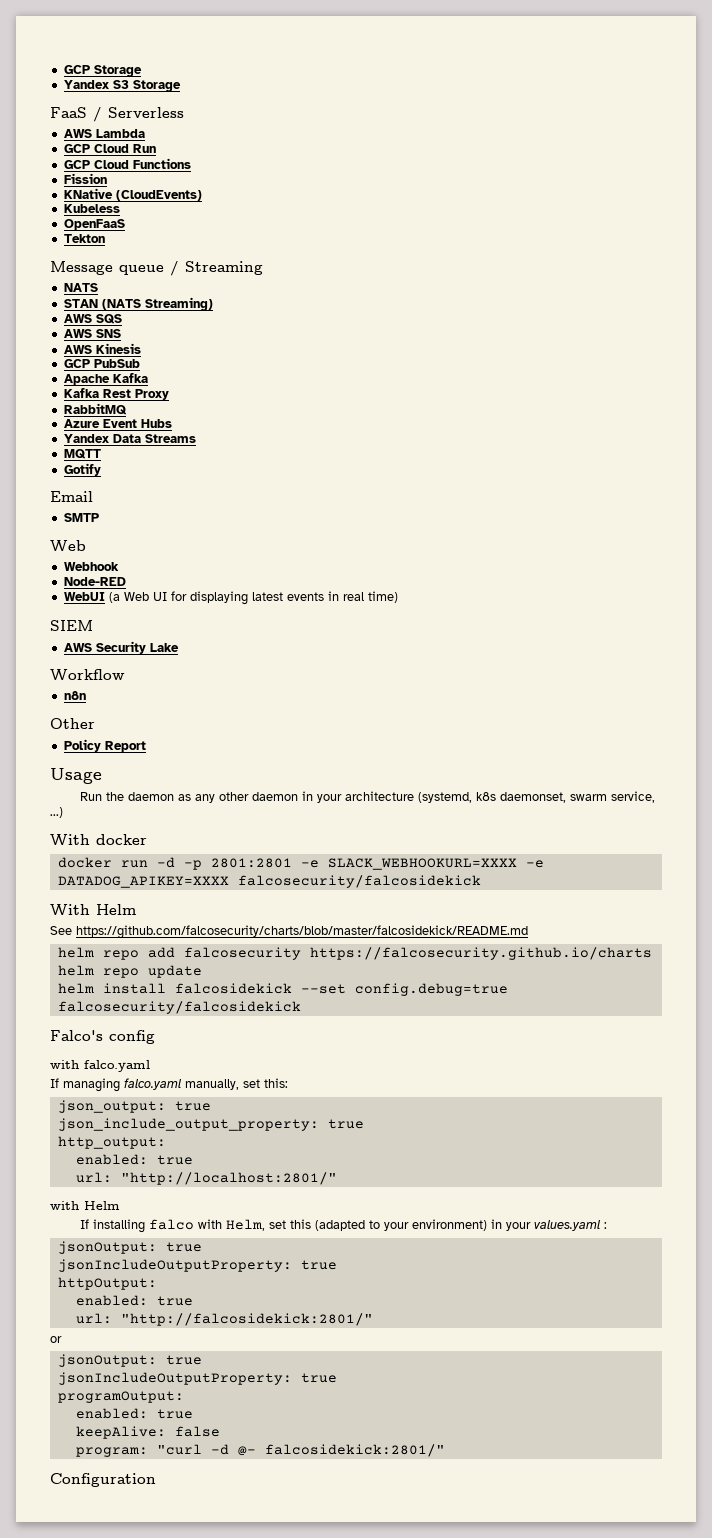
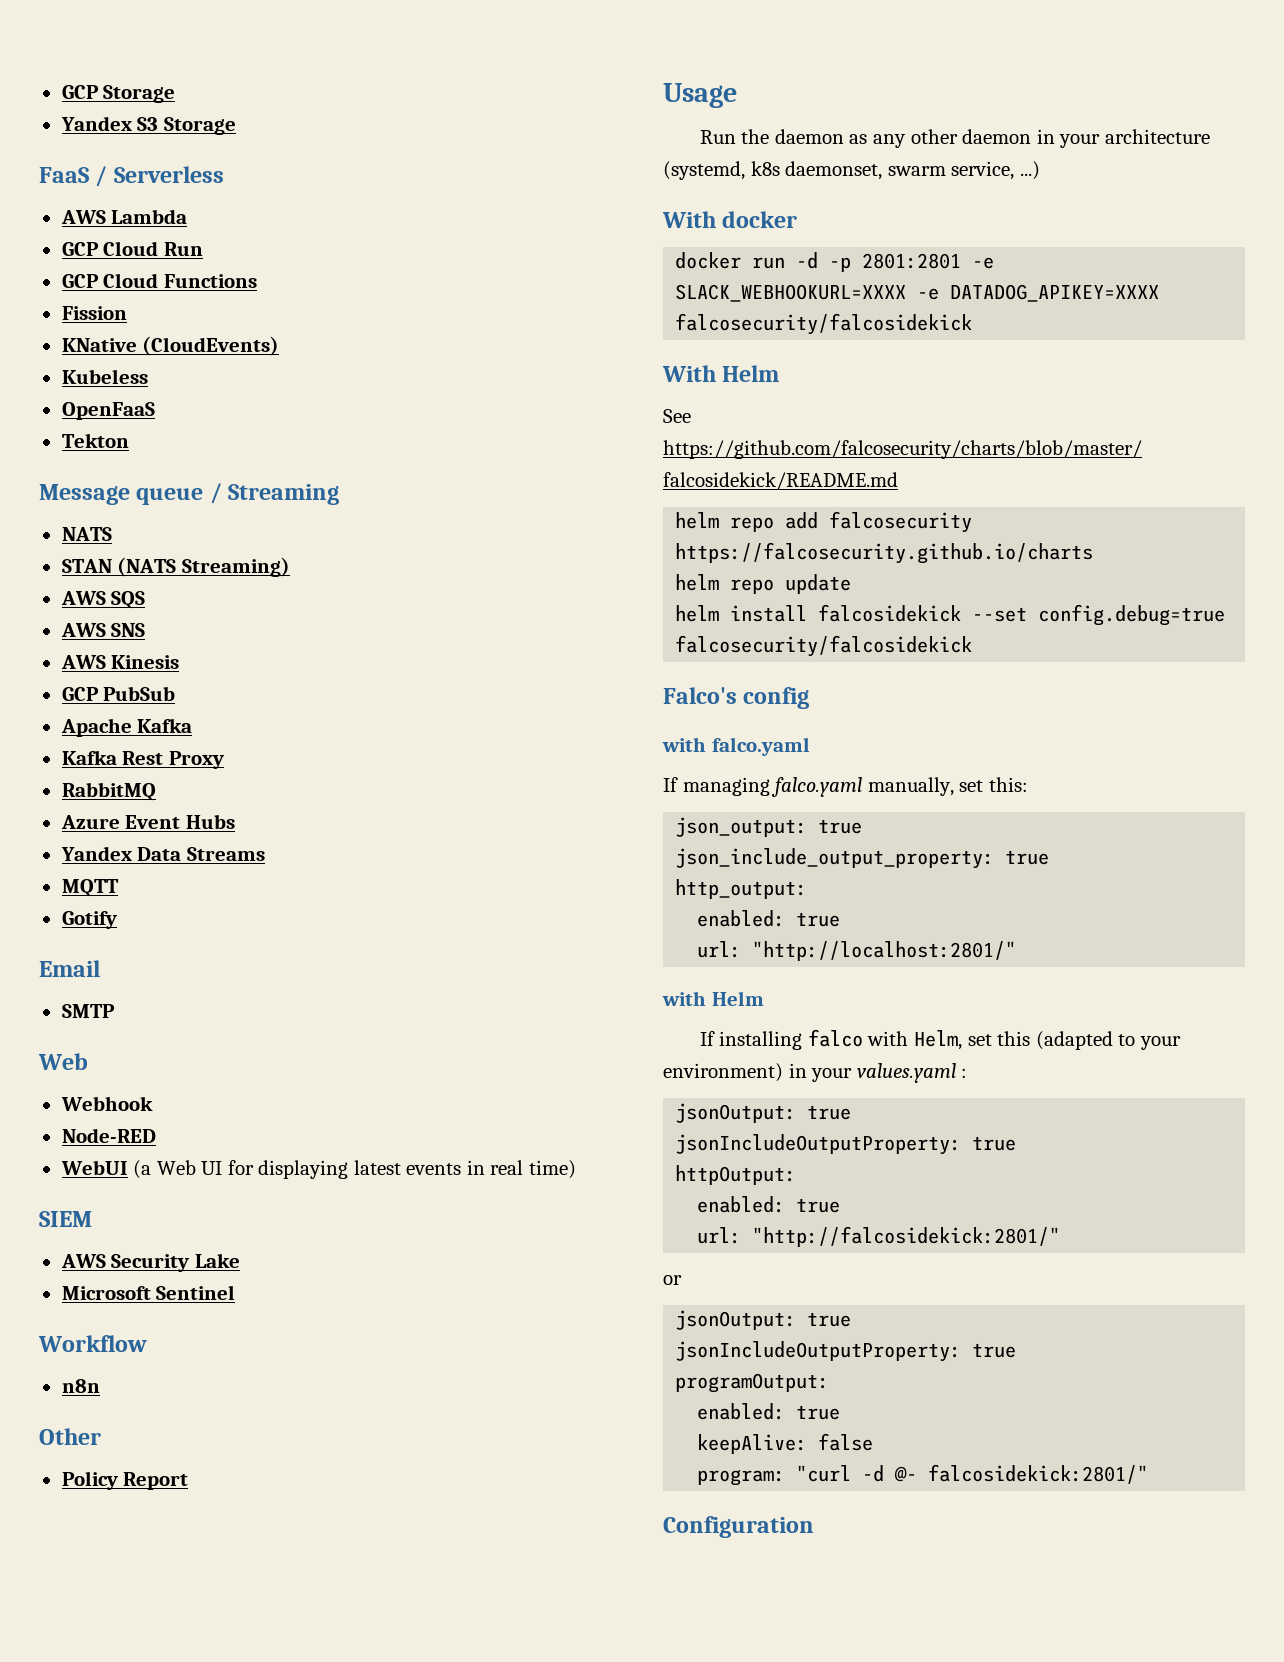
(179, 647) none -> [61,1285,236,1300] // Microsoft Sentinel

